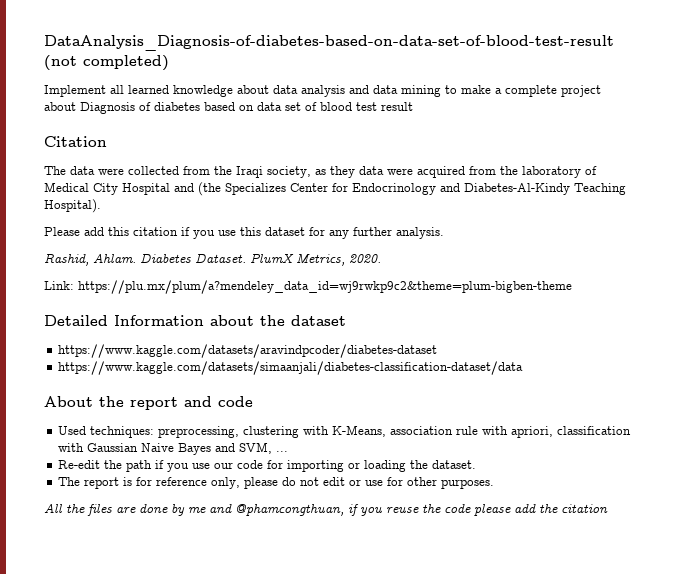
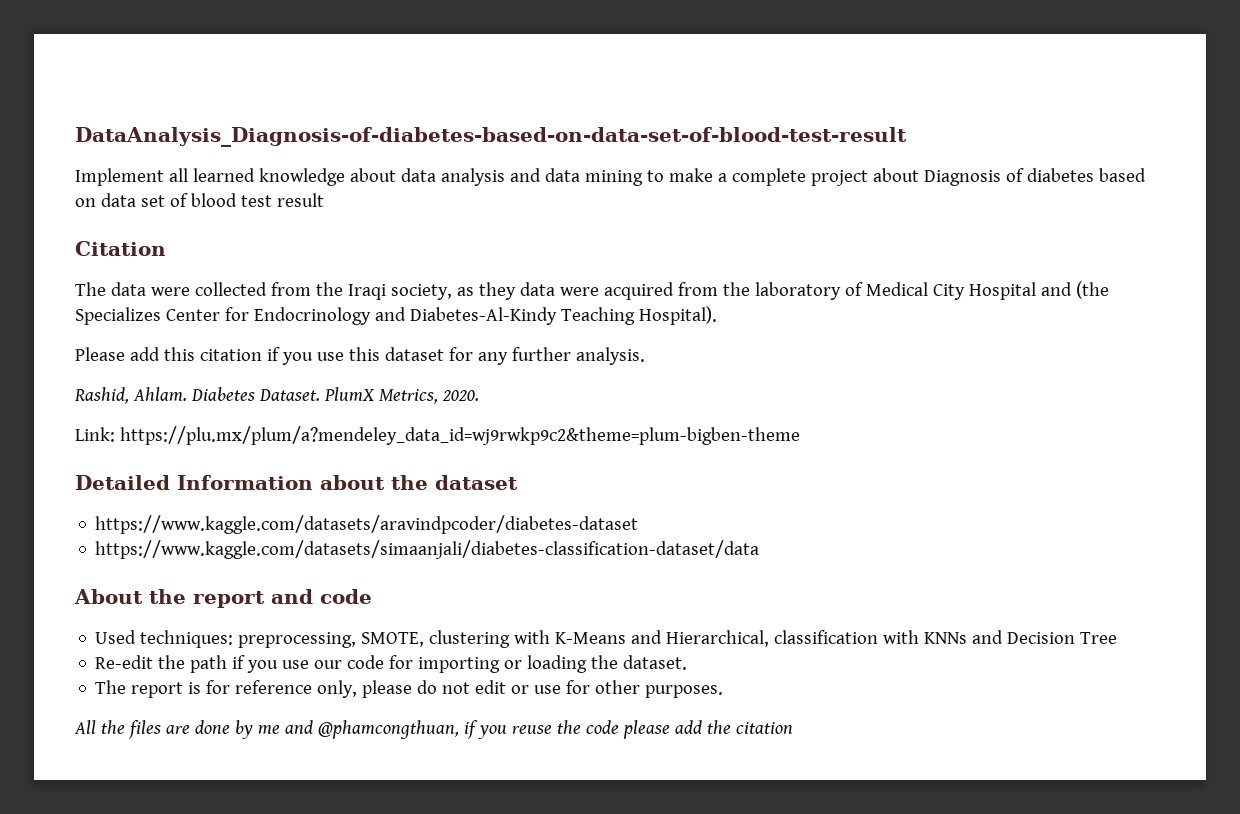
[44,55,169,71] (not completed) -> (907, 137) none
(240, 432) none -> [361,632,425,647] SMOTE,
[332,425,632,438] [58,442,289,455] K-Means, association rule with apriori, classification with Gaussian Naive Bayes and SVM, ... -> [555,630,1118,647] K-Means and Hierarchical, classification with KNNs and Decision Tree

